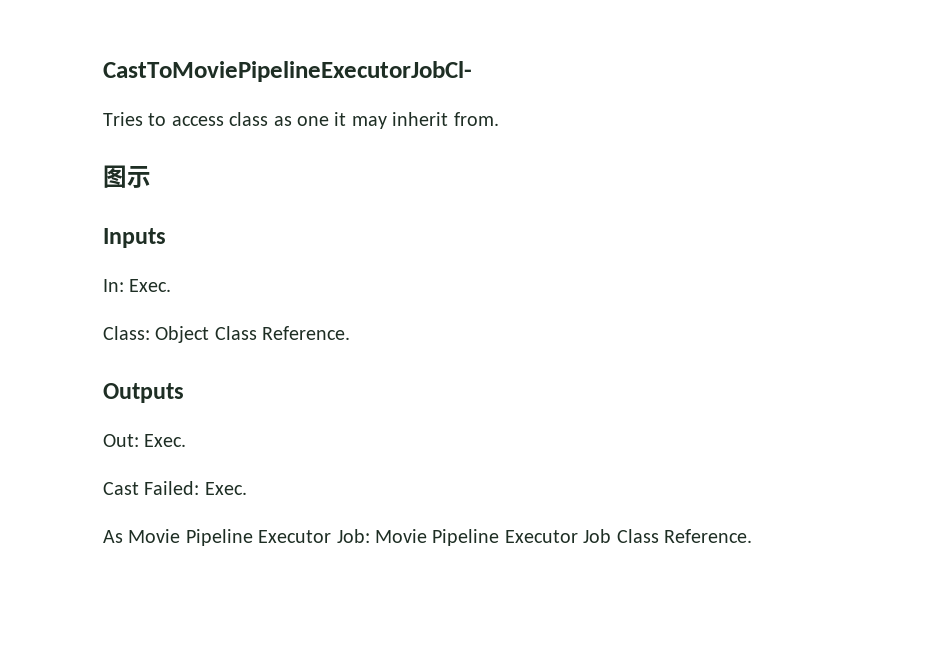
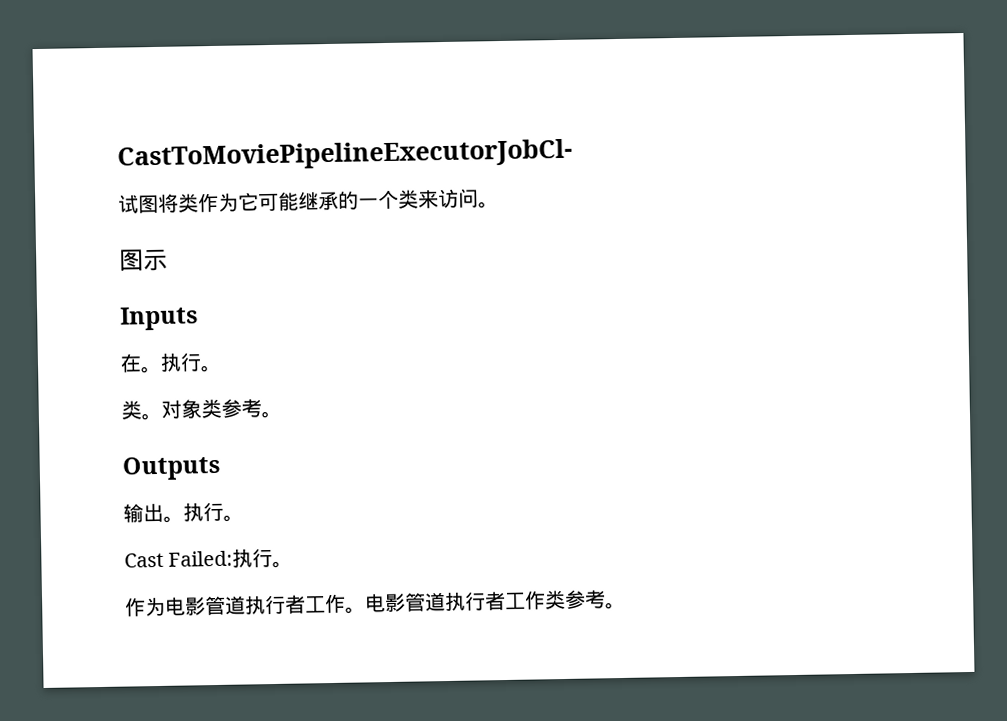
[103,112,499,129] [103,165,151,188] [103,228,166,248] [103,279,172,292] [103,326,351,343] [103,383,184,403] [103,434,187,447] [103,481,247,495] [103,529,752,546] Tries to access class as one it may inherit from. // 图示 // Inputs // In: Exec. // Class: Object Class Reference. // Outputs // Out: Exec. // Cast Failed: Exec. // As Movie Pipeline Executor Job: Movie Pipeline Executor Job Class Reference. -> [118,188,499,214] [119,248,168,272] [120,306,198,331] [120,352,222,374] [121,398,282,421] [122,455,221,481] [123,501,244,523] [124,548,294,569] [125,589,626,617] 试图将类作为它可能继承的一个类来访问。 // 图示 // Inputs // 在。执行。 // 类。对象类参考。 // Outputs // 输出。执行。 // Cast Failed:执行。 // 作为电影管道执行者工作。电影管道执行者工作类参考。

